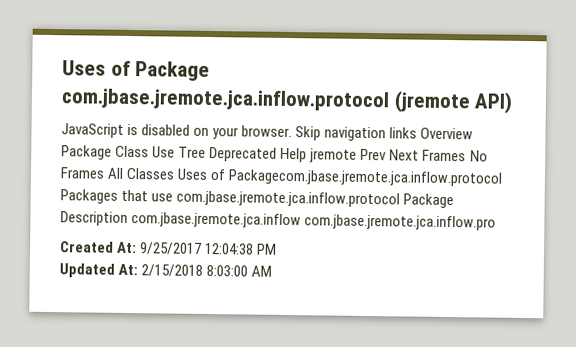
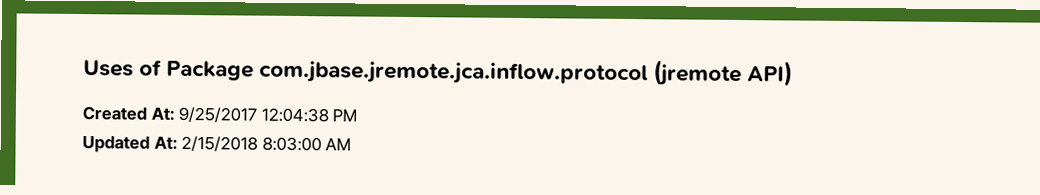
[61,123,474,142] [61,145,488,163] [60,167,504,187] [60,189,455,209] [60,211,497,231] // JavaScript is disabled on your browser. Skip navigation links Overview Package Class Use Tree Deprecated Help jremote Prev Next Frames No Frames All Classes Uses of Packagecom.jbase.jremote.jca.inflow.protocol Packages that use com.jbase.jremote.jca.inflow.protocol Package Description com.jbase.jremote.jca.inflow com.jbase.jremote.jca.inflow.pro -> (794, 74) none

